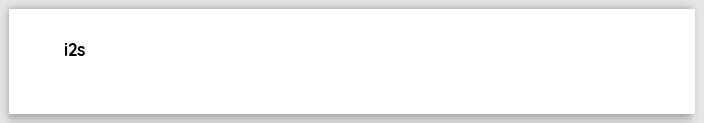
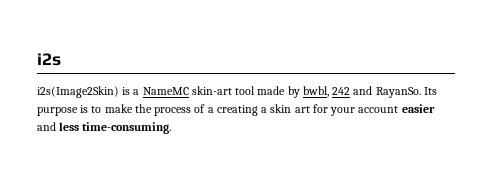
(85, 49) none -> [37,86,437,98] [37,104,435,116] [37,122,172,134] // i2s(Image2Skin) is a NameMC skin-art tool made by bwbl, 242 and RayanSo. Its purpose is to make the process of a creating a skin art for your account easier and less time-consuming.

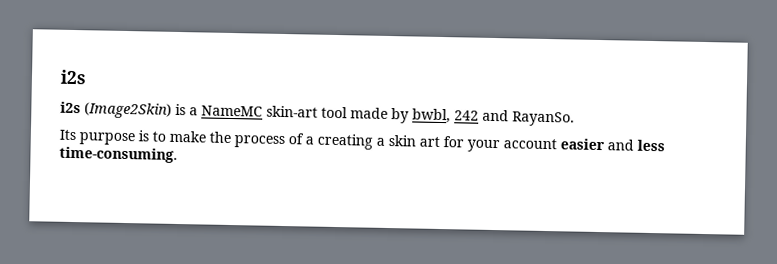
[37,86,119,98] i2s(Image2Skin) -> [60,101,172,119] i2s (Image2Skin)
(421, 92) none -> (575, 119) //

